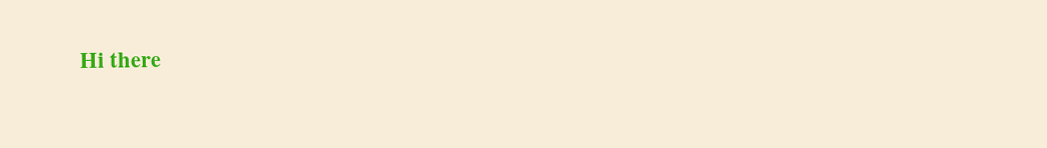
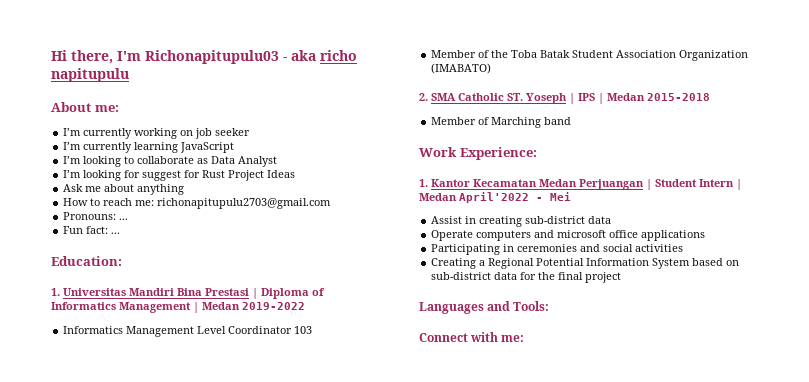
[109,51,162,68] there -> [71,50,357,64] [51,68,129,82] [51,102,119,112] [63,128,251,139] [63,142,235,153] [63,156,278,167] [63,170,296,181] [63,184,185,195] [63,198,332,209] [63,212,129,220] [63,226,121,234] [51,256,122,266] [51,288,325,299] [51,302,305,313] [63,326,313,337] [431,50,749,61] [431,63,492,74] [419,93,710,104] [431,117,572,128] [419,147,537,160] [419,179,742,190] [419,192,571,203] [431,216,612,227] [431,230,706,241] [431,244,684,255] [431,258,740,269] [431,272,622,283] [419,301,550,314] [419,332,525,342] there, I'm Richonapitupulu03 - aka richo napitupulu // About me: // I’m currently working on job seeker // I’m currently learning JavaScript // I’m looking to collaborate as Data Analyst // I’m looking for suggest for Rust Project Ideas // Ask me about anything // How to reach me: richonapitupulu2703@gmail.com // Pronouns: ... // Fun fact: ... // Education: // 1. Universitas Mandiri Bina Prestasi | Diploma of Informatics Management | Medan 2019-2022 // Informatics Management Level Coordinator 103 // Member of the Toba Batak Student Association Organization (IMABATO) // 2. SMA Catholic ST. Yoseph | IPS | Medan 2015-2018 // Member of Marching band // Work Experience: // 1. Kantor Kecamatan Medan Perjuangan | Student Intern | Medan April'2022 - Mei // Assist in creating sub-district data // Operate computers and microsoft office applications // Participating in ceremonies and social activities // Creating a Regional Potential Information System based on sub-district data for the final project // Languages and Tools: // Connect with me:

